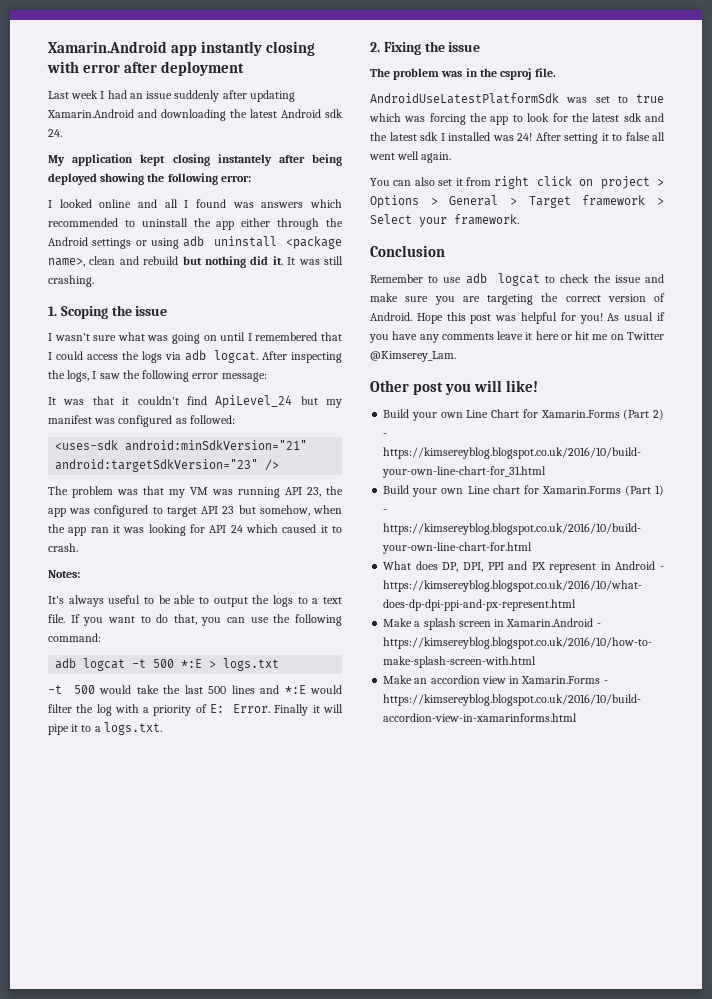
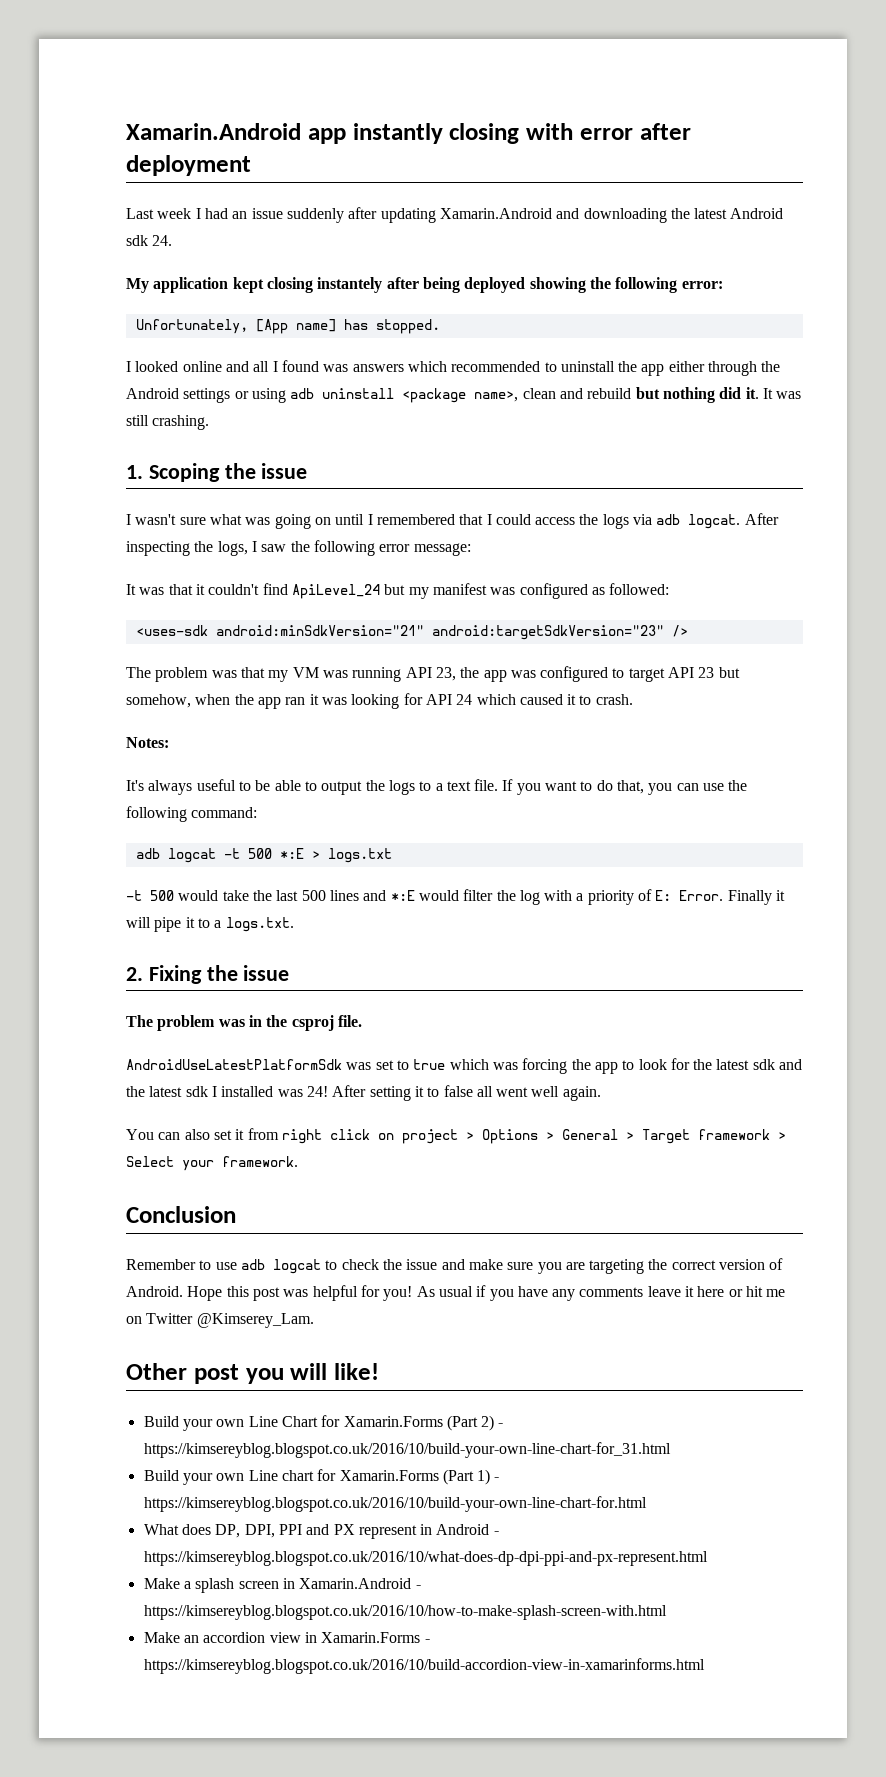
(251, 178) none -> [135,319,440,334] // Unfortunately, [App name] has stopped.

